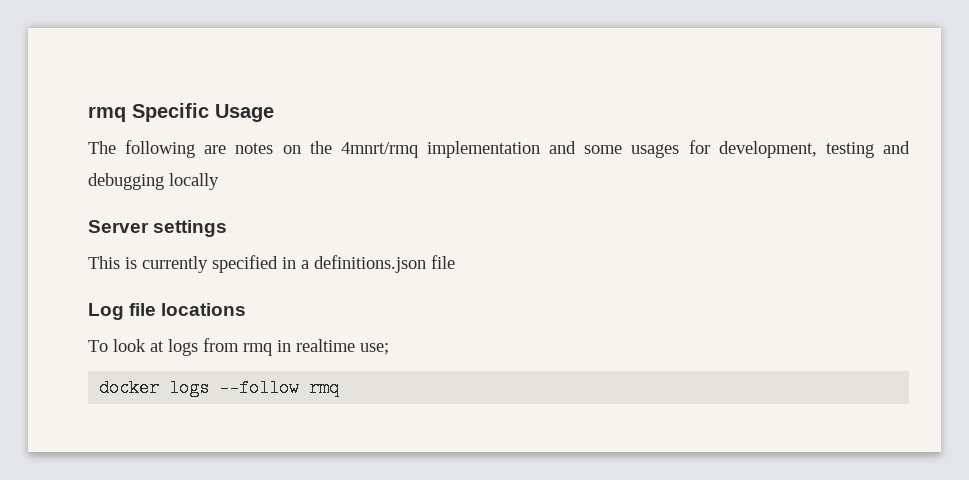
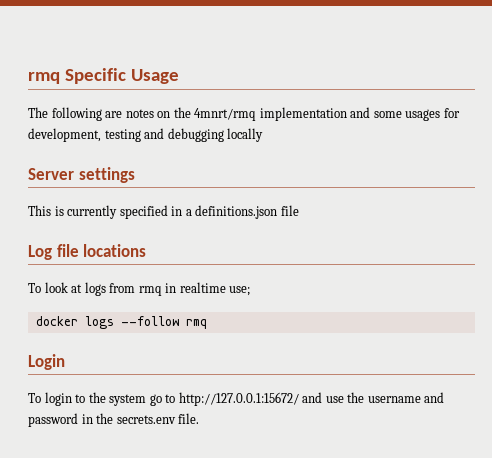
(340, 388) none -> [28,354,65,370] [28,392,445,406] [28,413,200,427] // Login // To login to the system go to http://127.0.0.1:15672/ and use the username and password in the secrets.env file.

